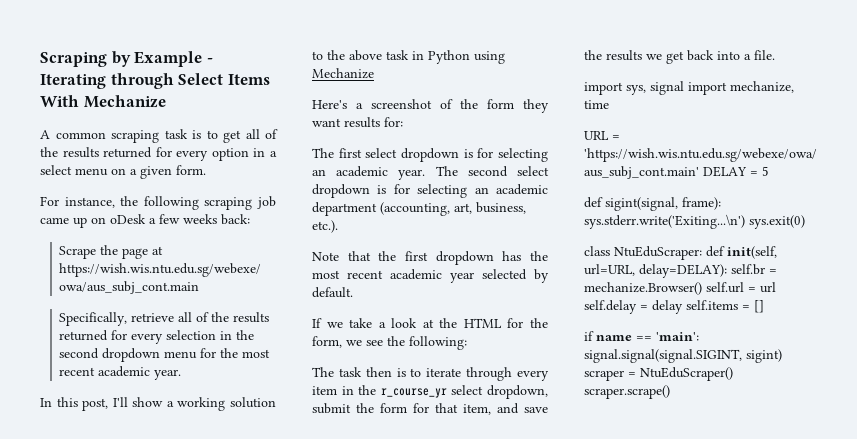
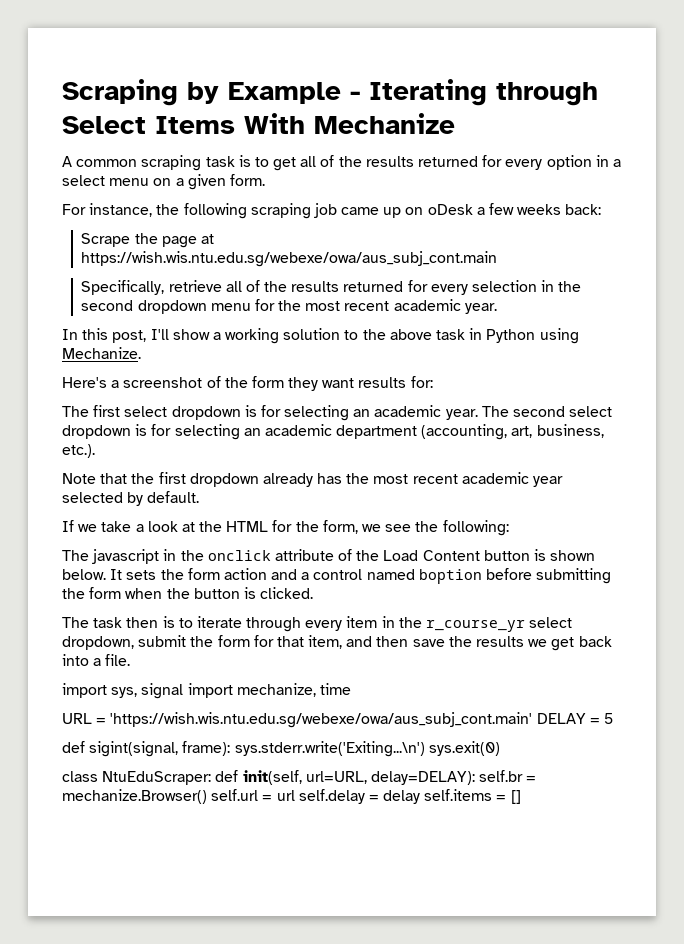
[312,68,374,79] Mechanize -> [62,347,141,359] Mechanize.
(494, 258) none -> [262,473,313,487] already
(467, 343) none -> [62,549,596,564] [62,568,612,584] [62,587,314,599] // The javascript in the onclick attribute of the Load Content button is shown below. It sets the form action and a control named boption before submitting the form when the button is clicked.
(519, 408) none -> [376,636,409,647] then
[584,331,699,341] [584,349,782,363] [584,367,733,381] [584,385,670,399] // if name == 'main': signal.signal(signal.SIGINT, sigint) scraper = NtuEduScraper() scraper.scrape() -> (521, 797) none

